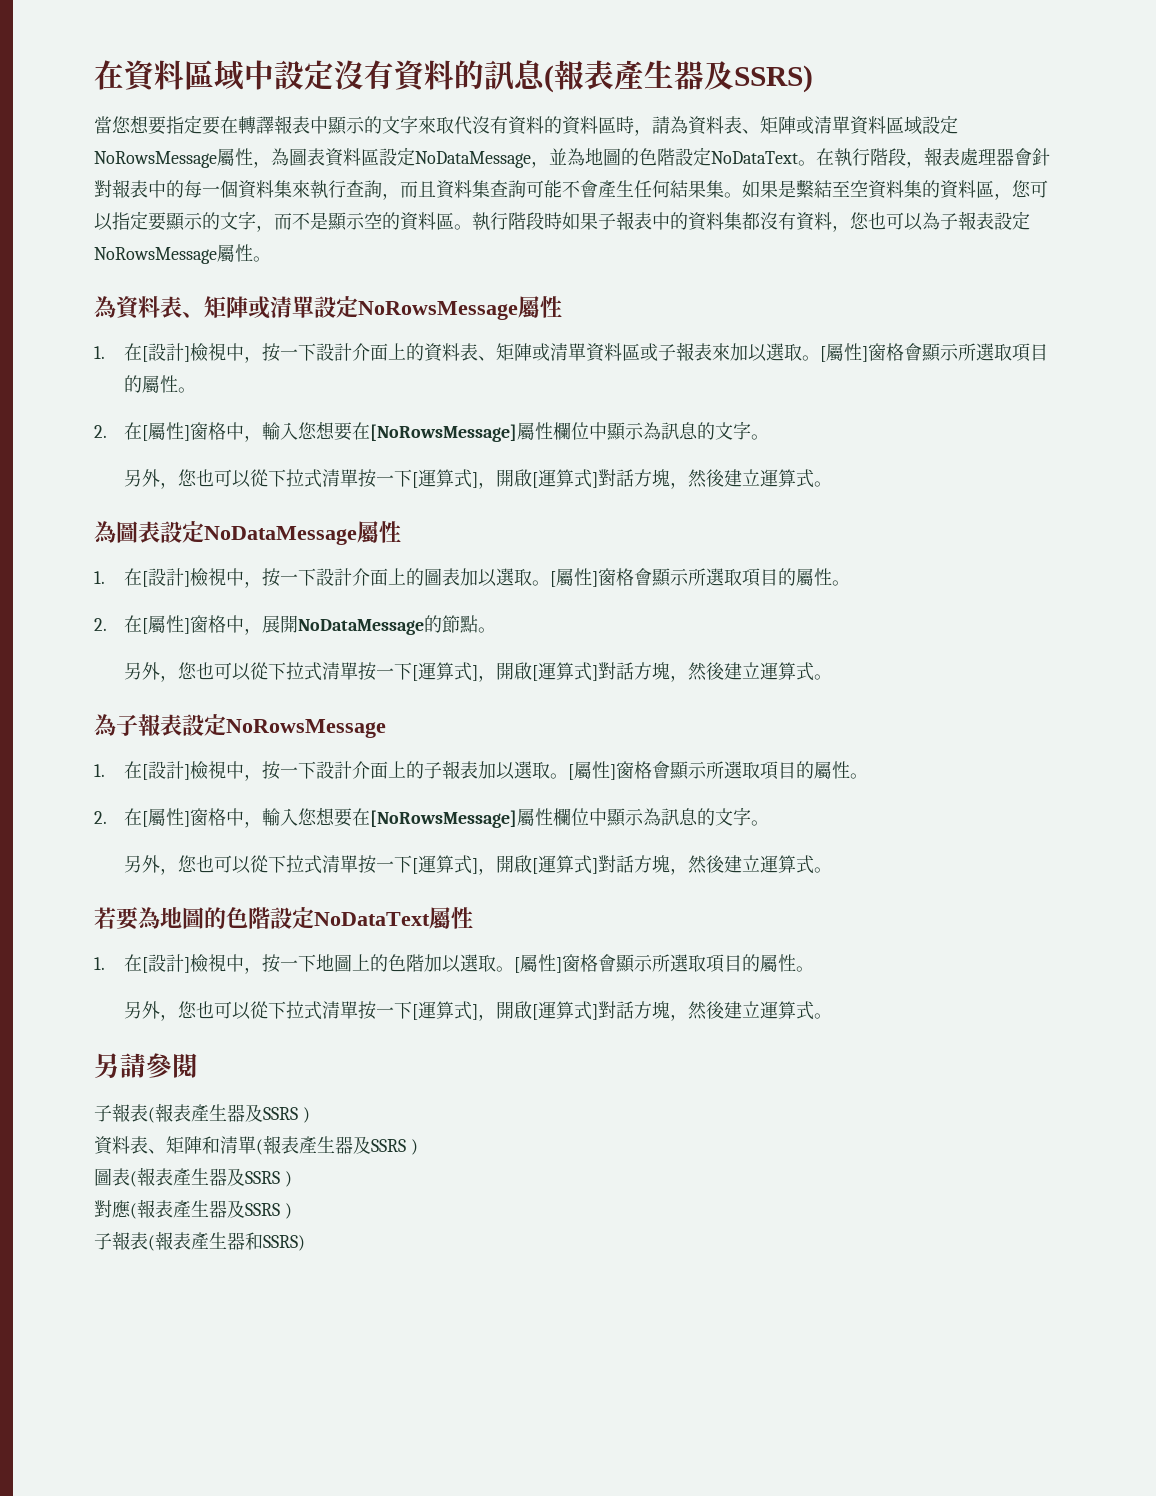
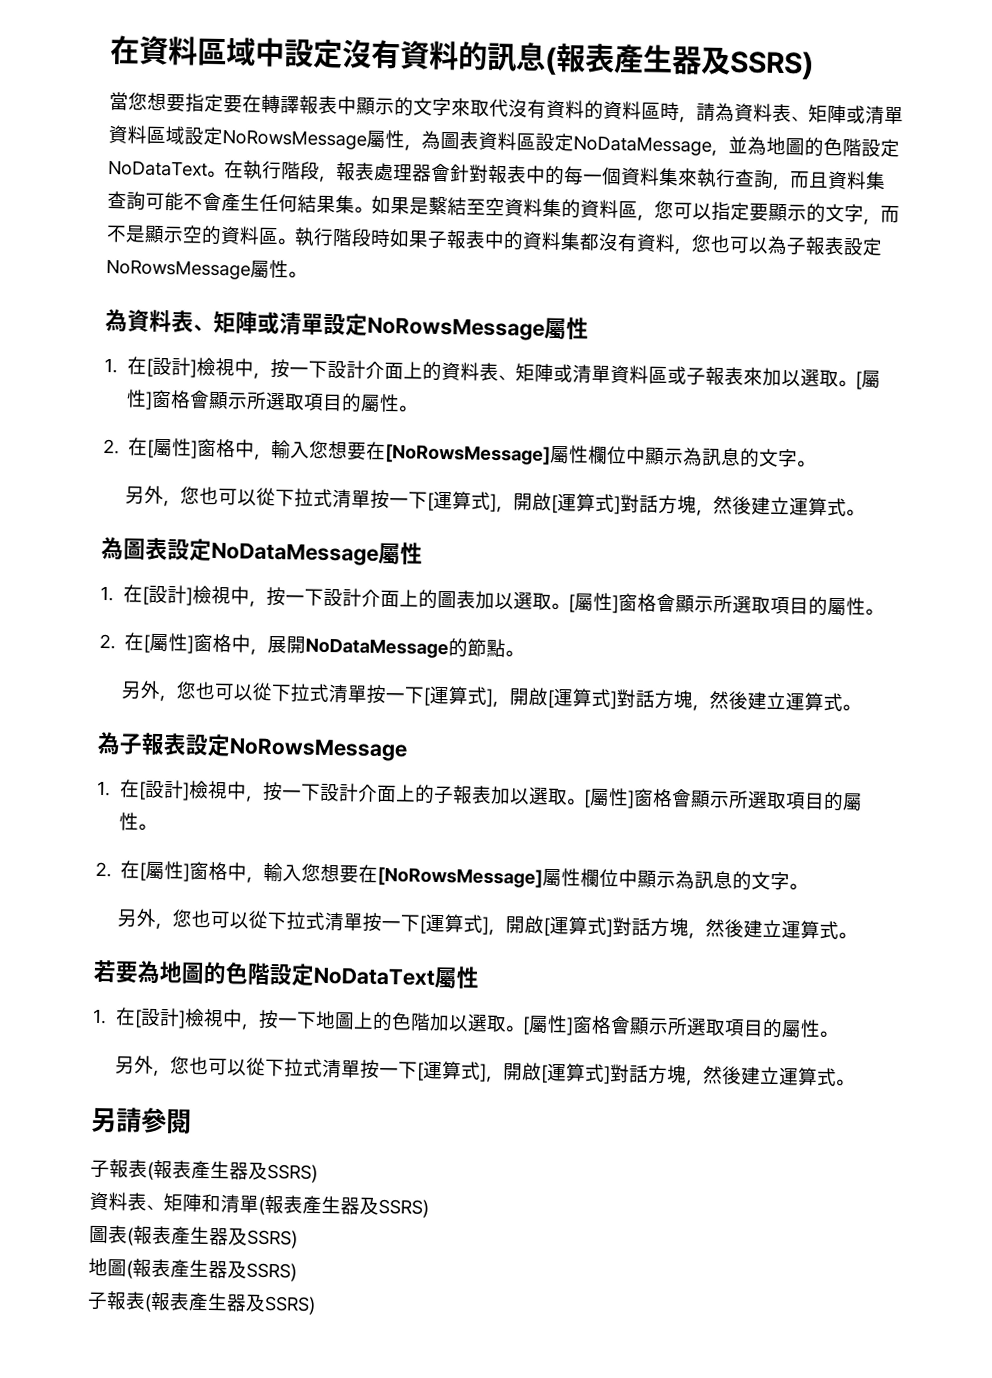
[263,1107,310,1123] SSRS ) -> [267,1164,318,1183] SSRS)
[371,1139,418,1155] SSRS ) -> [378,1198,429,1218] SSRS)
[245,1171,292,1187] [94,1199,292,1219] [94,1231,263,1251] SSRS ) // 對應(報表產生器及SSRS ) // 子報表(報表產生器和 -> [247,1229,298,1249] [88,1257,297,1282] [87,1291,266,1312] SSRS) // 地圖(報表產生器及SSRS) // 子報表(報表產生器及

